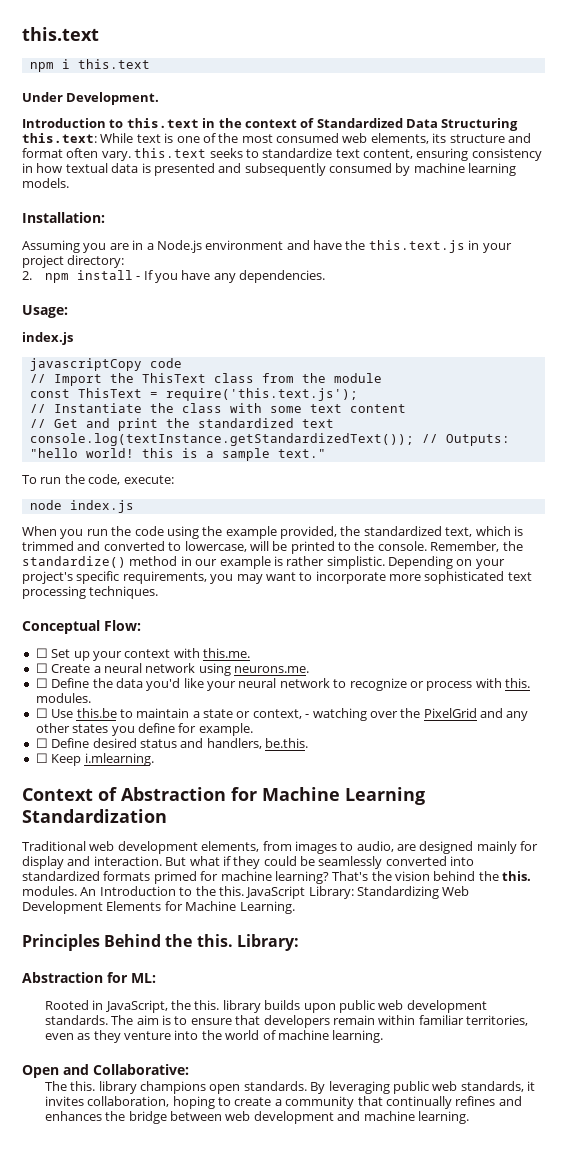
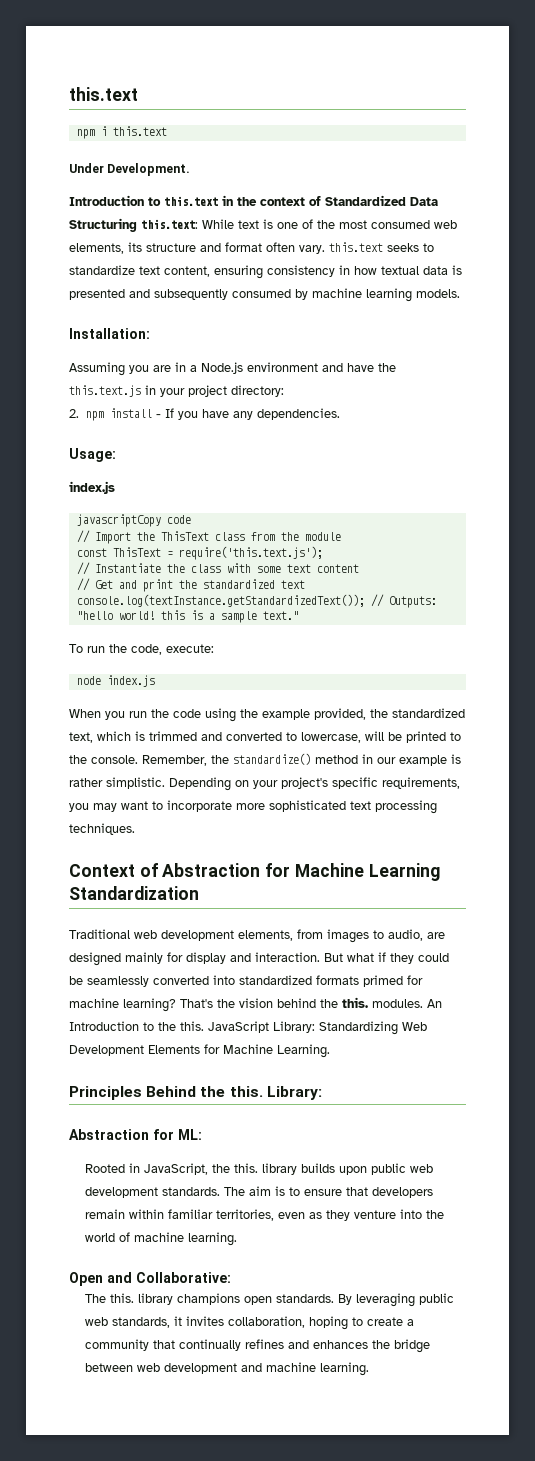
[22,620,141,634] [35,648,250,661] [35,663,309,676] [35,678,530,691] [35,693,91,703] [35,708,529,721] [35,723,253,736] [35,738,308,749] [35,753,154,766] // Conceptual Flow: // ☐ Set up your context with this.me. // ☐ Create a neural network using neurons.me. // ☐ Define the data you'd like your neural network to recognize or process with this. modules. // ☐ Use this.be to maintain a state or context, - watching over the PixelGrid and any other states you define for example. // ☐ Define desired status and handlers, be.this. // ☐ Keep i.mlearning. -> (135, 829) none

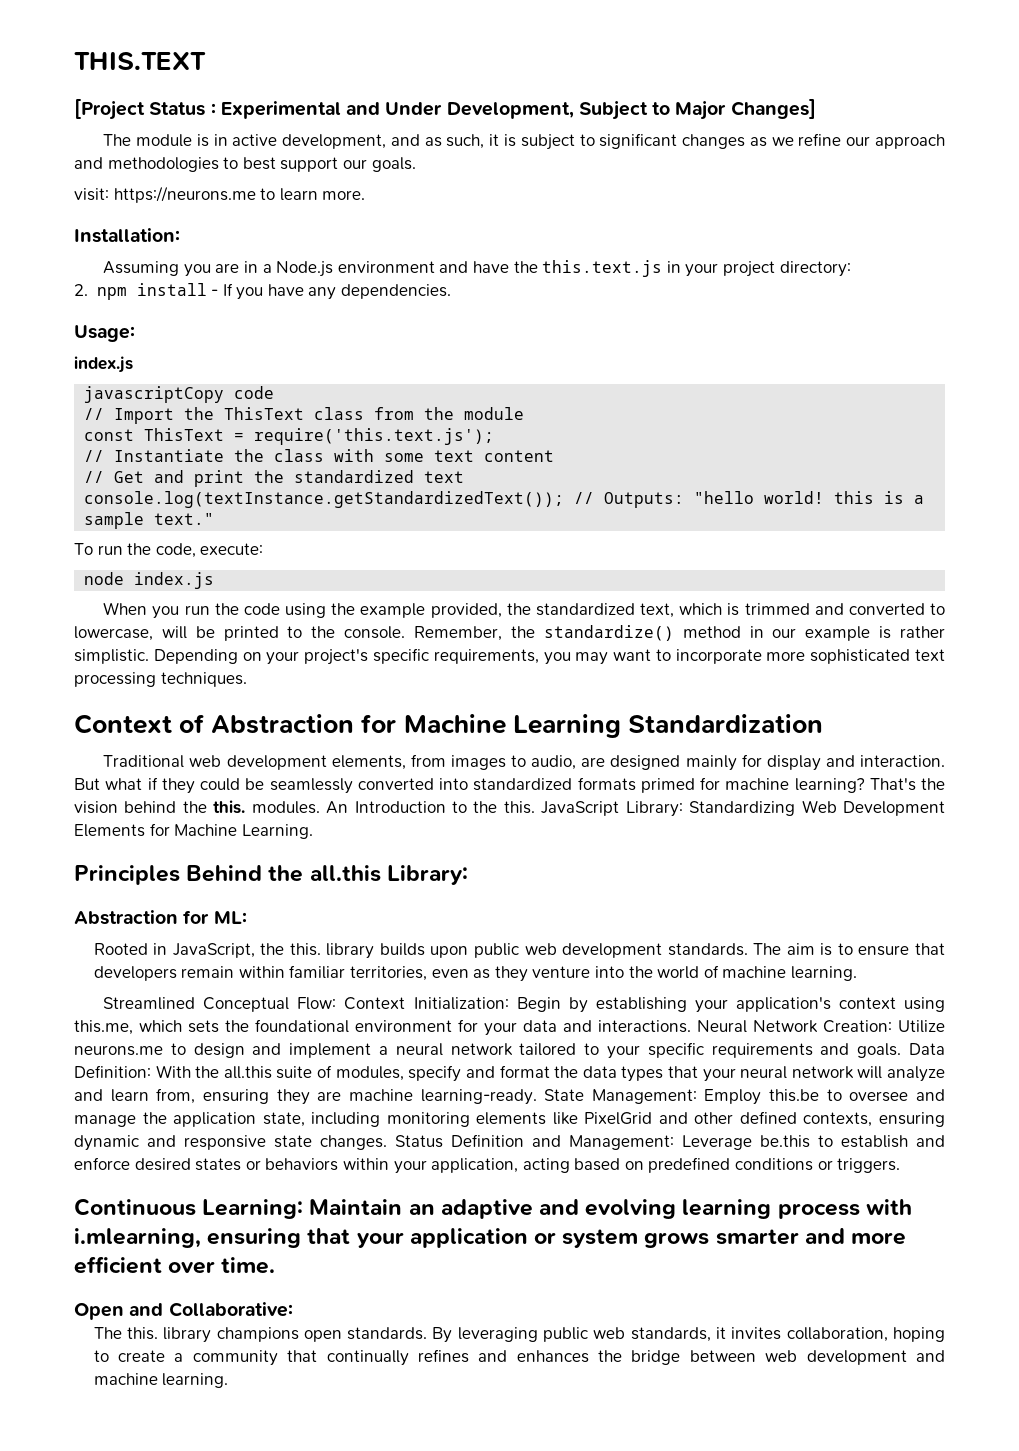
[69,87,138,101] [76,126,167,139] [69,163,191,176] [69,195,438,206] [69,218,457,232] [69,242,434,254] [69,265,462,279] [69,288,460,302] this.text // npm i this.text // Under Development. // Introduction to this.text in the context of Standardized Data Structuring this.text: While text is one of the most consumed web elements, its structure and format often vary. this.text seeks to standardize text content, ensuring consistency in how textual data is presented and subsequently consumed by machine learning models. -> [74,52,206,70] [74,98,816,120] [103,133,945,150] [74,157,416,172] [74,186,366,203] THIS.TEXT // [Project Status : Experimental and Under Development, Subject to Major Changes] // The module is in active development, and as such, it is subject to significant changes as we refine our approach and methodologies to best support our goals. // visit: https://neurons.me to learn more.
[229,1086,263,1097] this. -> [309,865,381,882] all.this
(237, 1239) none -> [103,997,945,1013] [74,1019,945,1036] [74,1042,945,1059] [74,1065,945,1082] [74,1088,945,1105] [74,1111,946,1127] [74,1134,945,1151] [74,1157,901,1174] [74,1198,912,1219] [74,1228,907,1248] [74,1256,276,1274] // Streamlined Conceptual Flow: Context Initialization: Begin by establishing your application's context using this.me, which sets the foundational environment for your data and interactions. Neural Network Creation: Utilize neurons.me to design and implement a neural network tailored to your specific requirements and goals. Data Definition: With the all.this suite of modules, specify and format the data types that your neural network will analyze and learn from, ensuring they are machine learning-ready. State Management: Employ this.be to oversee and manage the application state, including monitoring elements like PixelGrid and other defined contexts, ensuring dynamic and responsive state changes. Status Definition and Management: Leverage be.this to establish and enforce desired states or behaviors within your application, acting based on predefined conditions or triggers. // Continuous Learning: Maintain an adaptive and evolving learning process with i.mlearning, ensuring that your application or system grows smarter and more efficient over time.

